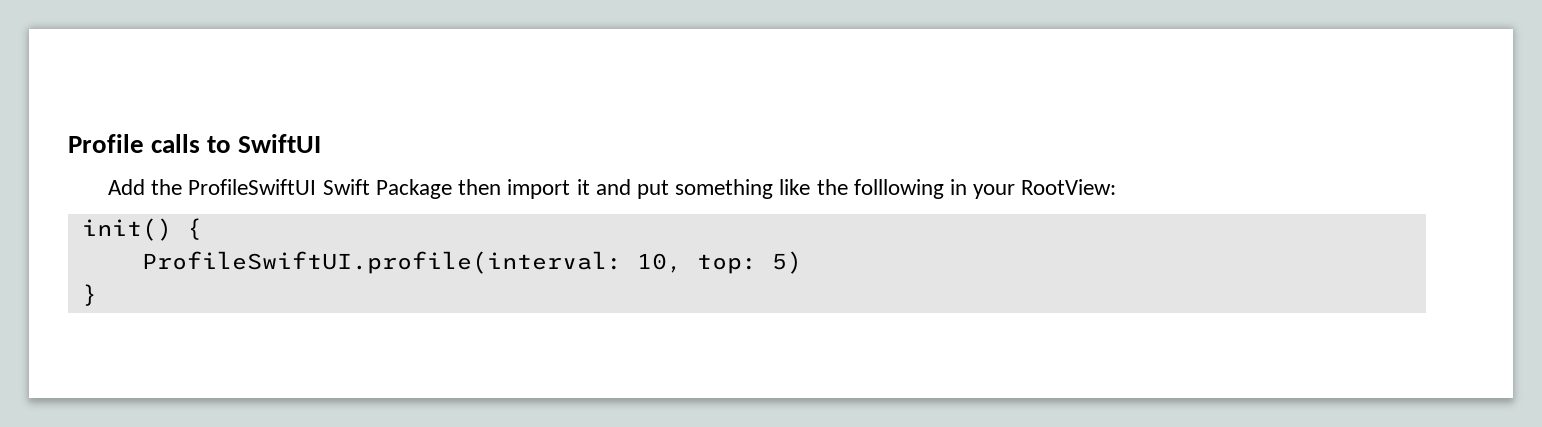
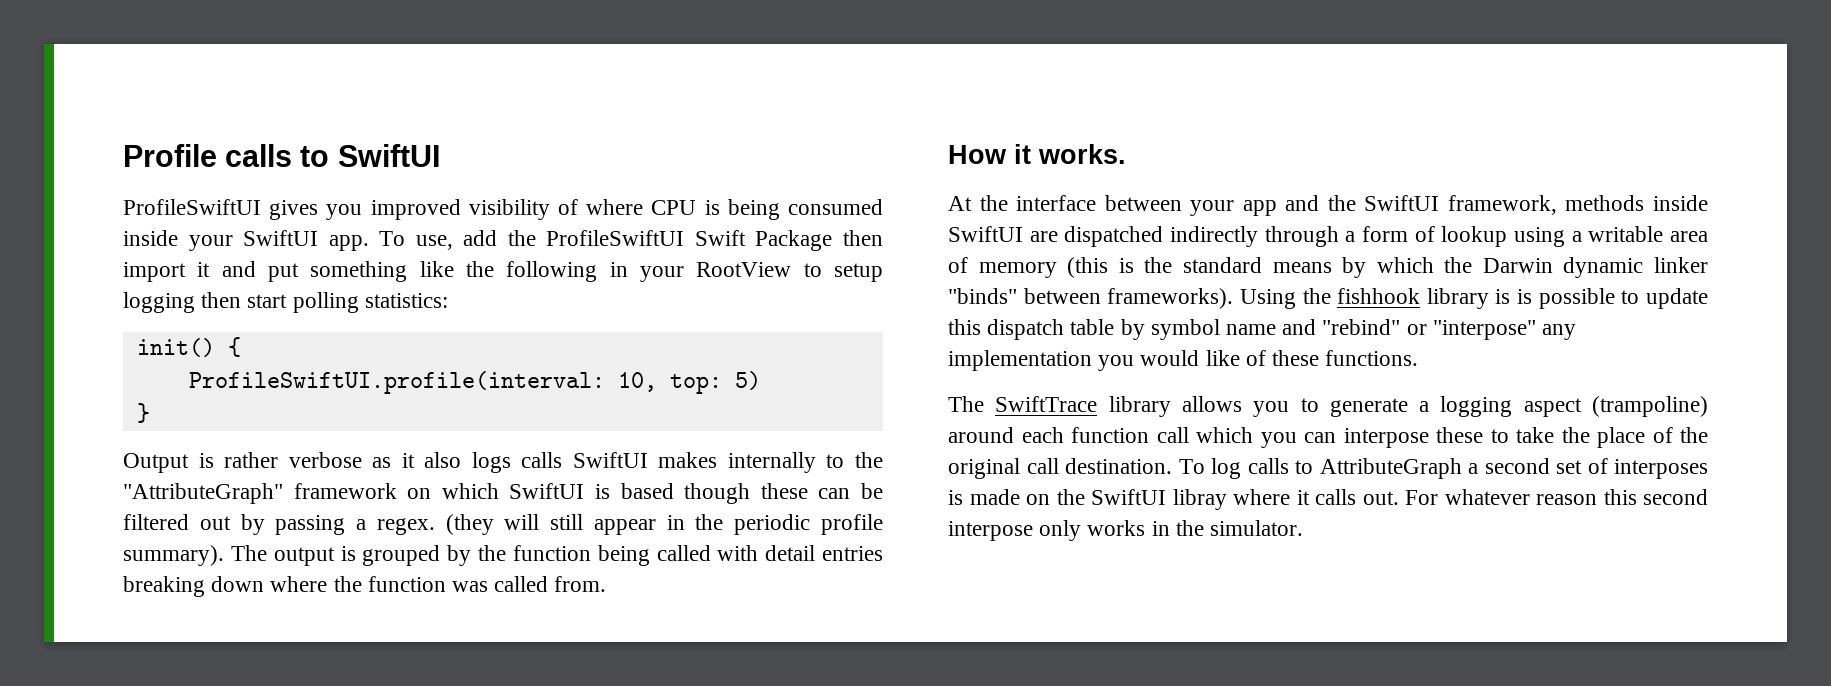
[108,179,146,195] Add -> [123,199,884,220] [123,230,498,251] ProfileSwiftUI gives you improved visibility of where CPU is being consumed inside your SwiftUI app. To use, add
[853,179,944,199] folllowing -> [506,261,598,282] following
[1021,179,1117,195] RootView: -> [696,262,884,282] [123,292,448,313] RootView to setup logging then start polling statistics:
(97, 295) none -> [123,452,884,473] [123,483,884,504] [123,514,883,535] [123,545,884,566] [123,576,607,597] [948,144,1126,164] [948,195,1708,216] [948,226,1708,247] [948,257,1708,278] [948,288,1708,309] [948,319,1577,340] [948,350,1419,371] [948,396,1708,417] [948,427,1708,448] [948,458,1708,479] [948,489,1708,510] [948,520,1304,541] // Output is rather verbose as it also logs calls SwiftUI makes internally to the "AttributeGraph" framework on which SwiftUI is based though these can be filtered out by passing a regex. (they will still appear in the periodic profile summary). The output is grouped by the function being called with detail entries breaking down where the function was called from. // How it works. // At the interface between your app and the SwiftUI framework, methods inside SwiftUI are dispatched indirectly through a form of lookup using a writable area of memory (this is the standard means by which the Darwin dynamic linker "binds" between frameworks). Using the fishhook library is is possible to update this dispatch table by symbol name and "rebind" or "interpose" any implementation you would like of these functions. // The SwiftTrace library allows you to generate a logging aspect (trampoline) around each function call which you can interpose these to take the place of the original call destination. To log calls to AttributeGraph a second set of interposes is made on the SwiftUI libray where it calls out. For whatever reason this second interpose only works in the simulator.

